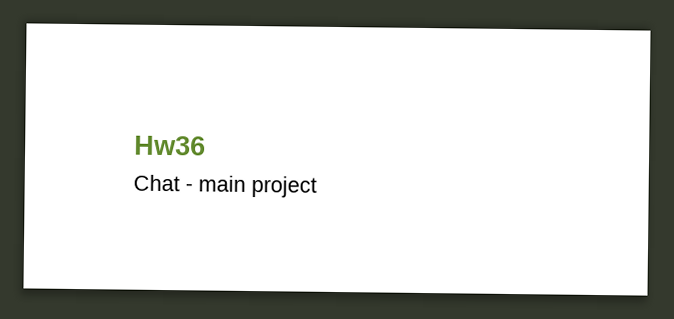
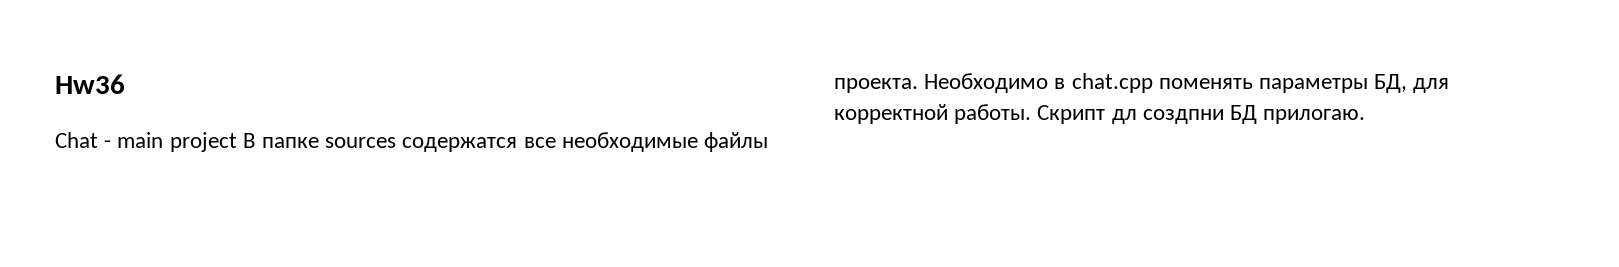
(317, 187) none -> [242,132,769,152] [834,73,1450,93] [834,104,1366,124] В папке sources содержатся все необходимые файлы проекта. Необходимо в chat.сpp поменять параметры БД, для корректной работы. Скрипт дл создпни БД прилогаю.

